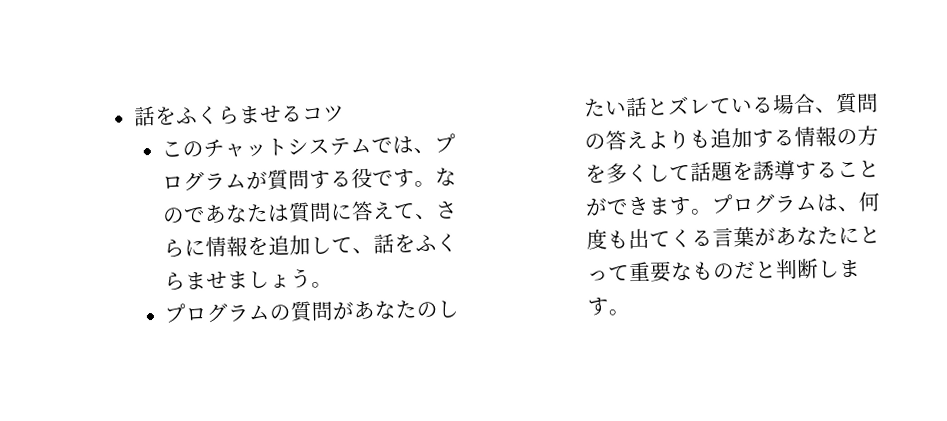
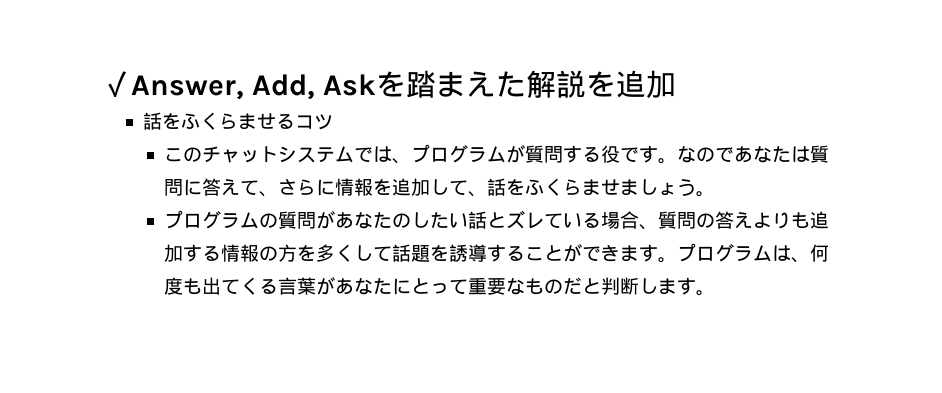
(132, 116) none -> [101,70,677,100] ✓Answer, Add, Askを踏まえた解説を追加 //

